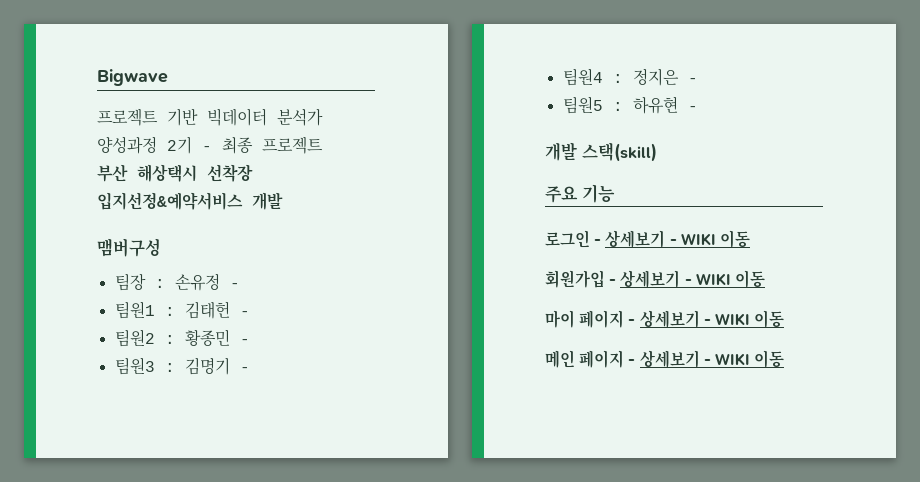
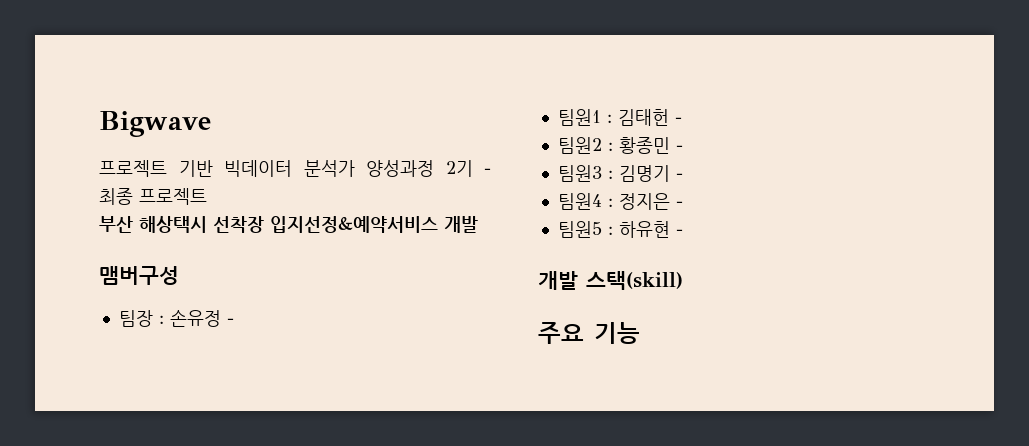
[545,230,750,248] [545,270,765,288] [545,310,785,328] [545,350,785,368] // 로그인 - 상세보기 - WIKI 이동 // 회원가입 - 상세보기 - WIKI 이동 // 마이 페이지 - 상세보기 - WIKI 이동 // 메인 페이지 - 상세보기 - WIKI 이동 -> (640, 333) none

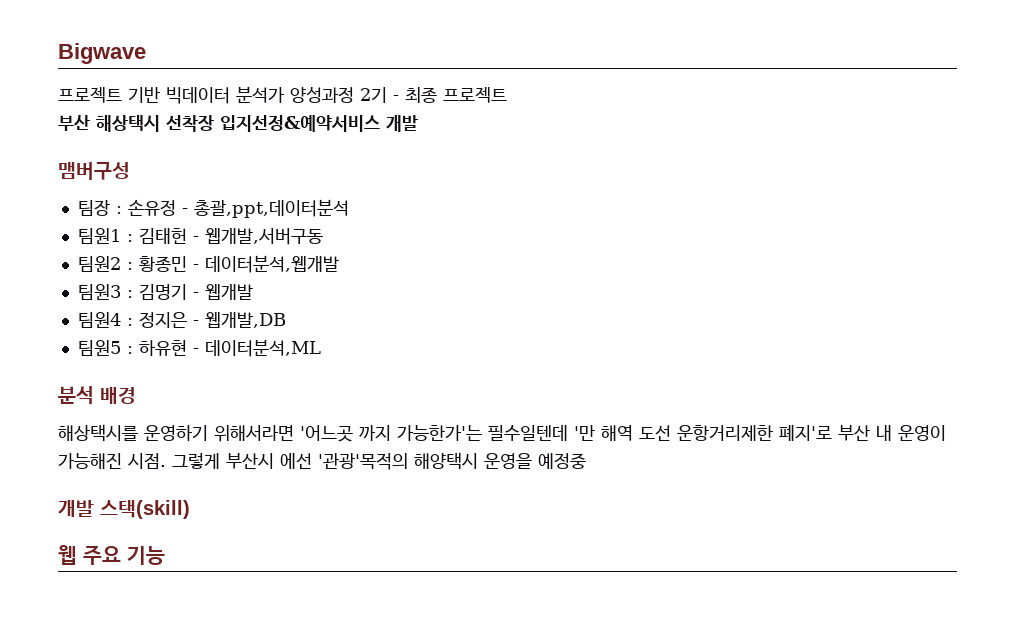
(234, 321) none -> [193,199,349,218] 총괄,ppt,데이터분석
(682, 120) none -> [204,228,323,245] 웹개발,서버구동
(683, 148) none -> [204,255,339,273] 데이터분석,웹개발
(683, 176) none -> [204,284,253,300] 웹개발
(683, 204) none -> [204,312,286,328] 웹개발,DB
(683, 232) none -> [204,339,321,357] [58,386,136,405] [58,424,946,442] [58,452,586,470] 데이터분석,ML // 분석 배경 // 해상택시를 운영하기 위해서라면 '어느곳 까지 가능한가'는 필수일텐데 '만 해역 도선 운항거리제한 폐지'로 부산 내 운영이 가능해진 시점. 그렇게 부산시 에선 '관광'목적의 해양택시 운영을 예정중
(683, 280) none -> [58,545,77,565] 웹

